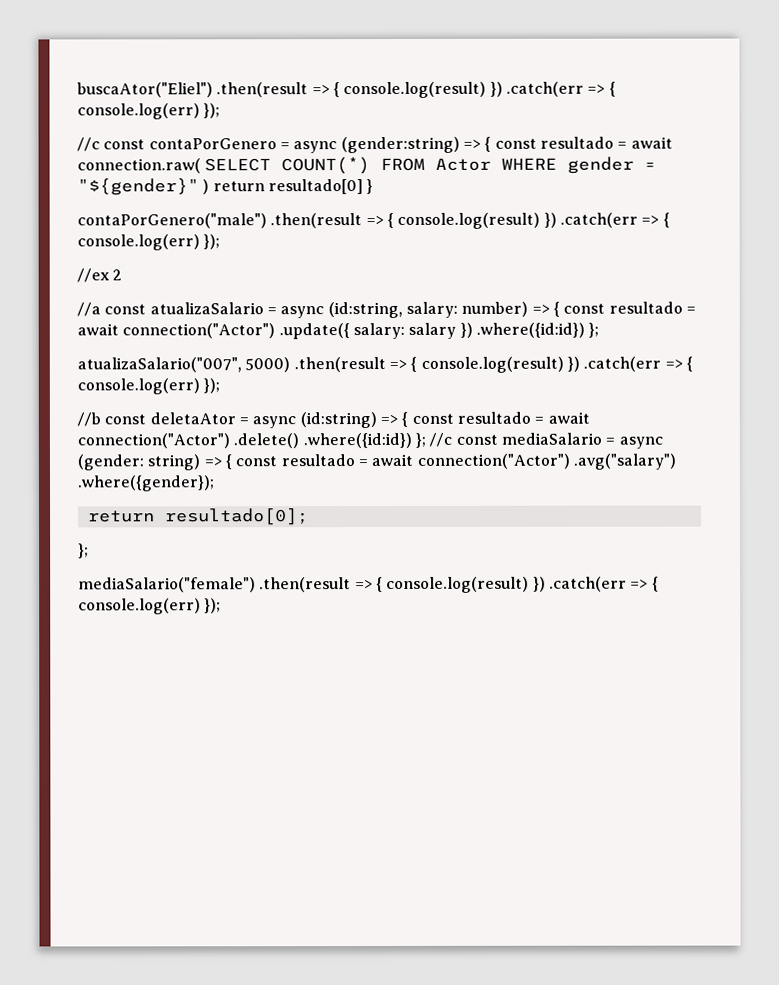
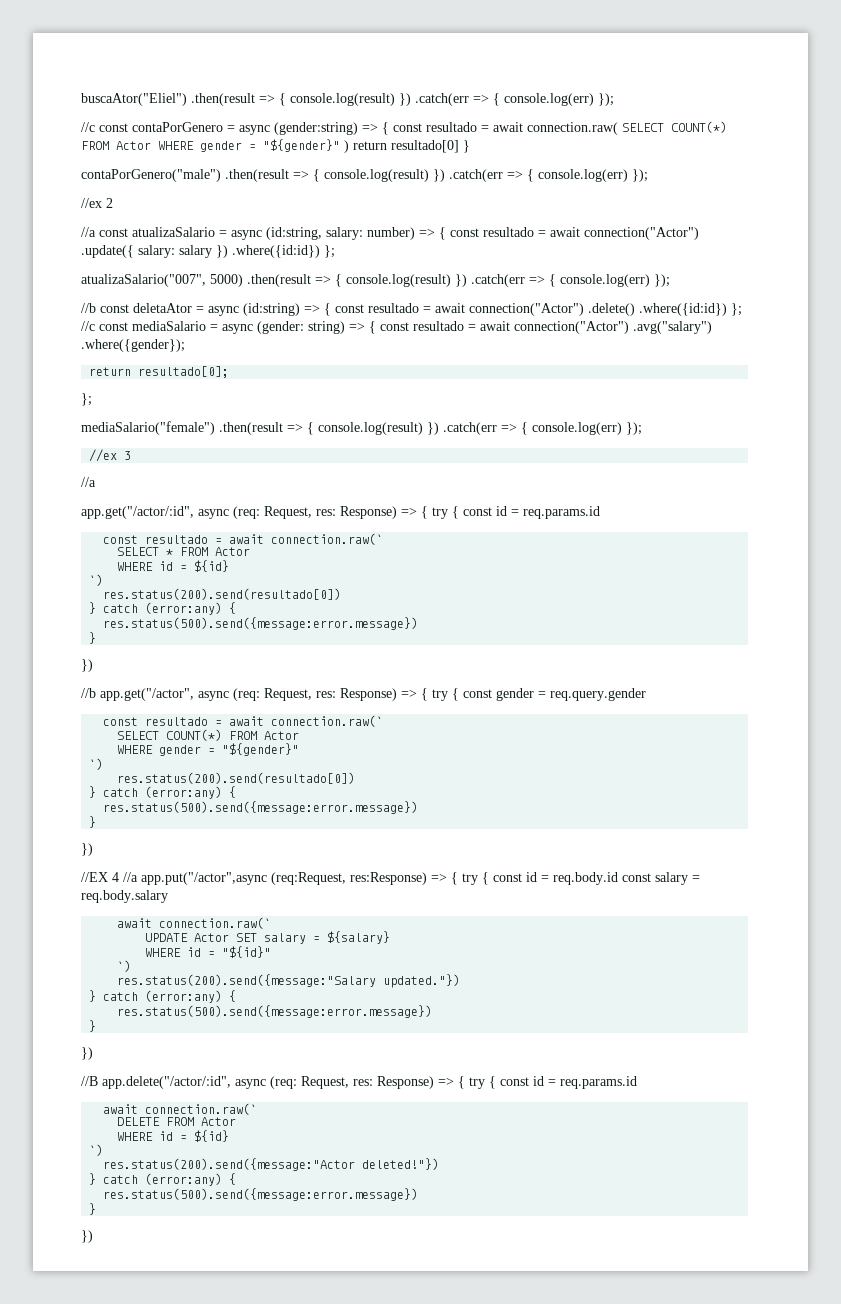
(222, 606) none -> [89,449,132,462] [81,477,96,487] [81,506,600,519] [103,533,384,545] [117,547,251,556] [117,560,230,572] [89,574,104,586] [103,588,342,600] [89,602,237,615] [103,617,419,630] [89,632,97,644] [81,659,93,672] [81,688,646,701] [103,715,384,727] [117,729,300,741] [117,743,300,756] [89,758,104,770] [117,772,356,784] [89,786,237,799] [103,801,419,814] [89,816,97,828] [81,843,93,856] [81,872,700,885] [81,890,168,903] [117,917,272,929] [145,931,391,944] [145,946,272,958] [117,960,132,972] [117,974,461,988] [89,990,237,1003] [117,1005,433,1018] [89,1020,97,1032] [81,1047,93,1060] [81,1076,637,1089] [103,1103,258,1115] [117,1117,237,1126] [117,1130,230,1142] [89,1144,104,1156] [103,1158,440,1171] [89,1173,237,1186] [103,1188,419,1201] [89,1203,97,1215] [81,1230,93,1243] // //ex 3 // //a // app.get("/actor/:id", async (req: Request, res: Response) => { try { const id = req.params.id // const resultado = await connection.raw(` // SELECT * FROM Actor // WHERE id = ${id} // `) // res.status(200).send(resultado[0]) // } catch (error:any) { // res.status(500).send({message:error.message}) // } // }) // //b app.get("/actor", async (req: Request, res: Response) => { try { const gender = req.query.gender // const resultado = await connection.raw(` // SELECT COUNT(*) FROM Actor // WHERE gender = "${gender}" // `) // res.status(200).send(resultado[0]) // } catch (error:any) { // res.status(500).send({message:error.message}) // } // }) // //EX 4 //a app.put("/actor",async (req:Request, res:Response) => { try { const id = req.body.id const salary = req.body.salary // await connection.raw(` // UPDATE Actor SET salary = ${salary} // WHERE id = "${id}" // `) // res.status(200).send({message:"Salary updated."}) // } catch (error:any) { // res.status(500).send({message:error.message}) // } // }) // //B app.delete("/actor/:id", async (req: Request, res: Response) => { try { const id = req.params.id // await connection.raw(` // DELETE FROM Actor // WHERE id = ${id} // `) // res.status(200).send({message:"Actor deleted!"}) // } catch (error:any) { // res.status(500).send({message:error.message}) // } // })

